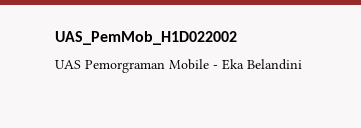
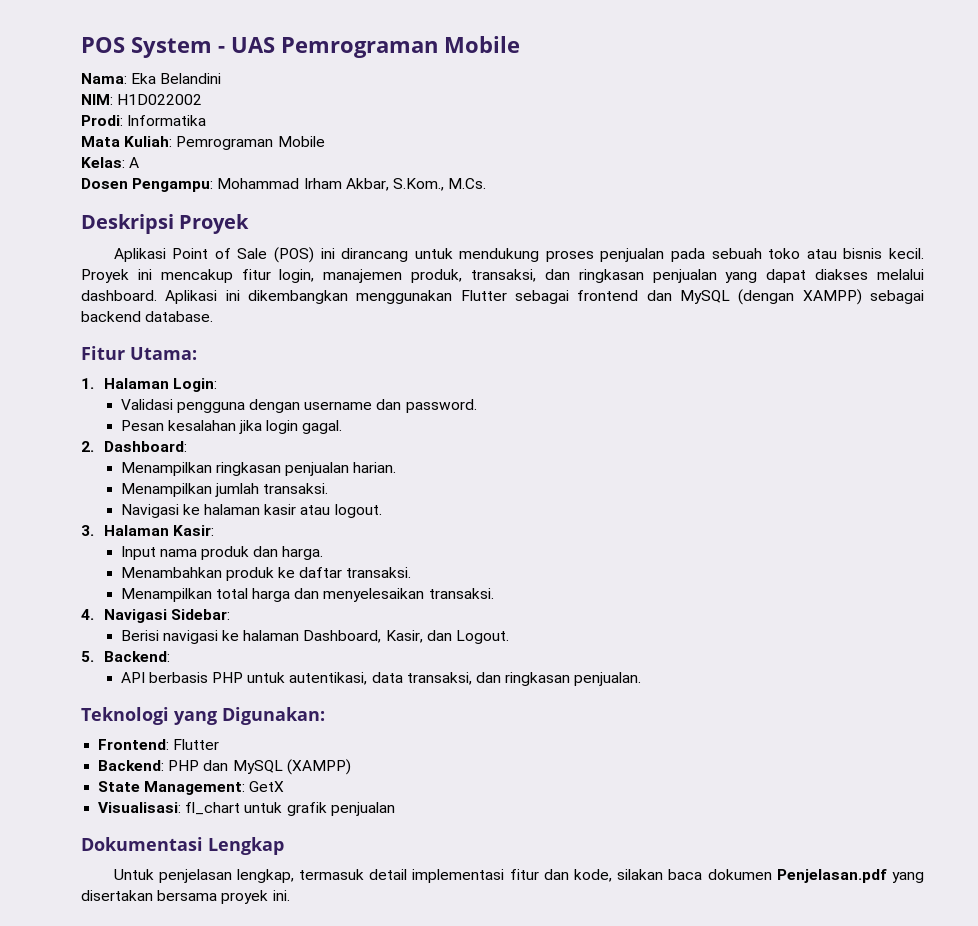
[55,31,237,45] [55,59,302,73] UAS_PemMob_H1D022002 // UAS Pemorgraman Mobile - Eka Belandini -> [81,36,520,58] [81,73,222,84] [81,94,203,105] [81,115,207,126] [81,136,325,150] [81,157,140,168] [81,178,487,192] [81,214,250,234] [113,247,924,263] [81,269,925,283] [81,289,925,305] [81,311,214,322] [81,346,197,360] [81,378,217,392] [120,399,477,413] [120,420,343,434] [81,441,187,452] [120,462,397,476] [120,483,329,497] [120,504,382,518] [81,525,214,536] [120,546,324,560] [120,567,412,581] [120,588,494,602] [81,609,230,623] [120,630,509,644] [81,651,170,662] [120,672,642,686] [81,707,325,725] [98,739,220,750] [98,759,351,775] [98,781,285,795] [98,802,395,816] [81,837,284,855] [113,869,925,883] [81,890,290,904] POS System - UAS Pemrograman Mobile // Nama: Eka Belandini // NIM: H1D022002 // Prodi: Informatika // Mata Kuliah: Pemrograman Mobile // Kelas: A // Dosen Pengampu: Mohammad Irham Akbar, S.Kom., M.Cs. // Deskripsi Proyek // Aplikasi Point of Sale (POS) ini dirancang untuk mendukung proses penjualan pada sebuah toko atau bisnis kecil. Proyek ini mencakup fitur login, manajemen produk, transaksi, dan ringkasan penjualan yang dapat diakses melalui dashboard. Aplikasi ini dikembangkan menggunakan Flutter sebagai frontend dan MySQL (dengan XAMPP) sebagai backend database. // Fitur Utama: // 1. Halaman Login: // Validasi pengguna dengan username dan password. // Pesan kesalahan jika login gagal. // 2. Dashboard: // Menampilkan ringkasan penjualan harian. // Menampilkan jumlah transaksi. // Navigasi ke halaman kasir atau logout. // 3. Halaman Kasir: // Input nama produk dan harga. // Menambahkan produk ke daftar transaksi. // Menampilkan total harga dan menyelesaikan transaksi. // 4. Navigasi Sidebar: // Berisi navigasi ke halaman Dashboard, Kasir, dan Logout. // 5. Backend: // API berbasis PHP untuk autentikasi, data transaksi, dan ringkasan penjualan. // Teknologi yang Digunakan: // Frontend: Flutter // Backend: PHP dan MySQL (XAMPP) // State Management: GetX // Visualisasi: fl_chart untuk grafik penjualan // Dokumentasi Lengkap // Untuk penjelasan lengkap, termasuk detail implementasi fitur dan kode, silakan baca dokumen Penjelasan.pdf yang disertakan bersama proyek ini.

